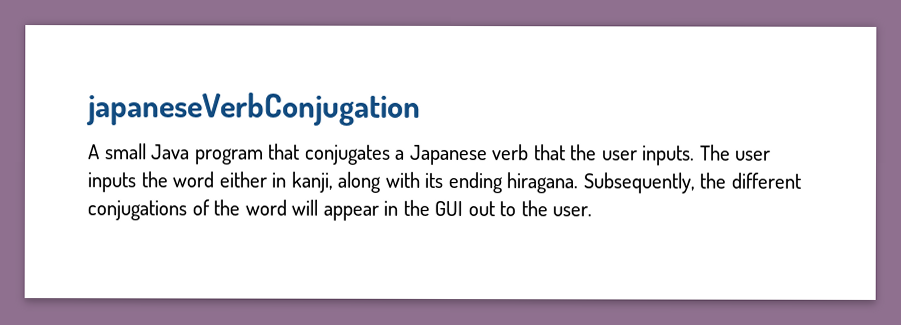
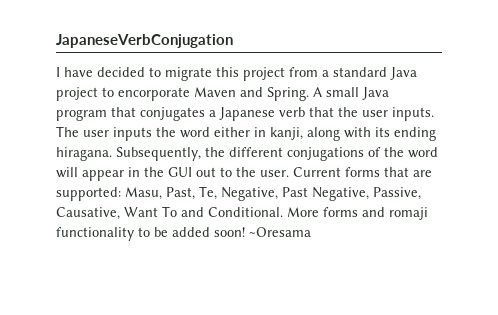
[86,92,421,126] japaneseVerbConjugation // -> [56,34,233,48] [56,67,417,81] [56,87,309,101] JapaneseVerbConjugation // I have decided to migrate this project from a standard Java project to encorporate Maven and Spring.
(593, 211) none -> [293,167,432,177] [56,186,421,201] [56,206,428,220] [56,227,311,241] Current forms that are supported: Masu, Past, Te, Negative, Past Negative, Passive, Causative, Want To and Conditional. More forms and romaji functionality to be added soon! ~Oresama

